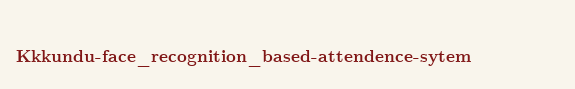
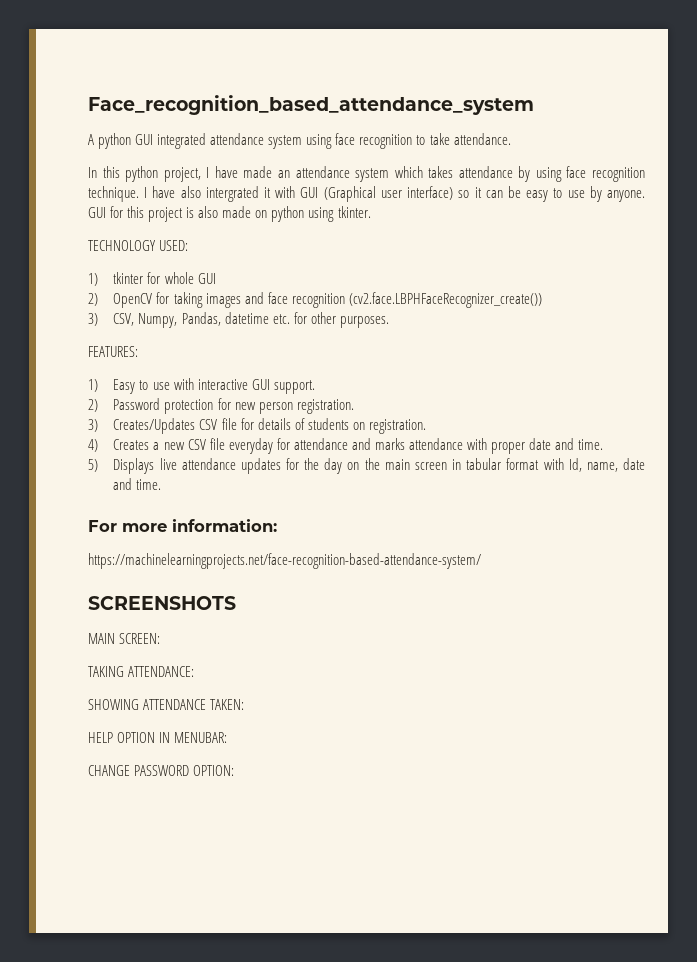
[16,50,471,67] Kkkundu-face_recognition_based-attendence-sytem -> [88,95,534,115] [88,133,511,149] [88,166,645,182] [88,186,646,202] [88,206,371,222] [88,240,189,251] [88,272,216,286] [88,292,542,308] [88,312,389,328] [88,346,138,357] [88,378,315,394] [88,398,354,414] [88,418,426,434] [88,438,604,454] [88,458,646,474] [113,478,162,490] [88,519,277,532] [88,553,481,569] [88,596,236,610] [88,633,161,644] [88,666,195,677] [88,699,245,710] [88,732,228,743] [88,765,235,776] Face_recognition_based_attendance_system // A python GUI integrated attendance system using face recognition to take attendance. // In this python project, I have made an attendance system which takes attendance by using face recognition technique. I have also intergrated it with GUI (Graphical user interface) so it can be easy to use by anyone. GUI for this project is also made on python using tkinter. // TECHNOLOGY USED: // 1) tkinter for whole GUI // 2) OpenCV for taking images and face recognition (cv2.face.LBPHFaceRecognizer_create()) // 3) CSV, Numpy, Pandas, datetime etc. for other purposes. // FEATURES: // 1) Easy to use with interactive GUI support. // 2) Password protection for new person registration. // 3) Creates/Updates CSV file for details of students on registration. // 4) Creates a new CSV file everyday for attendance and marks attendance with proper date and time. // 5) Displays live attendance updates for the day on the main screen in tabular format with Id, name, date and time. // For more information: // https://machinelearningprojects.net/face-recognition-based-attendance-system/ // SCREENSHOTS // MAIN SCREEN: // TAKING ATTENDANCE: // SHOWING ATTENDANCE TAKEN: // HELP OPTION IN MENUBAR: // CHANGE PASSWORD OPTION:

